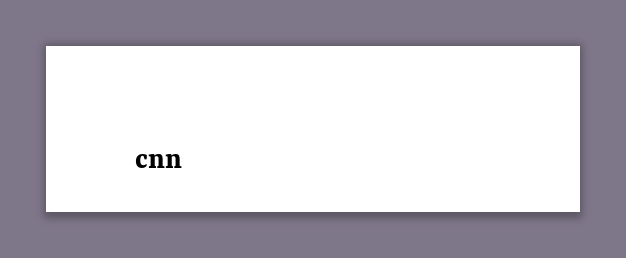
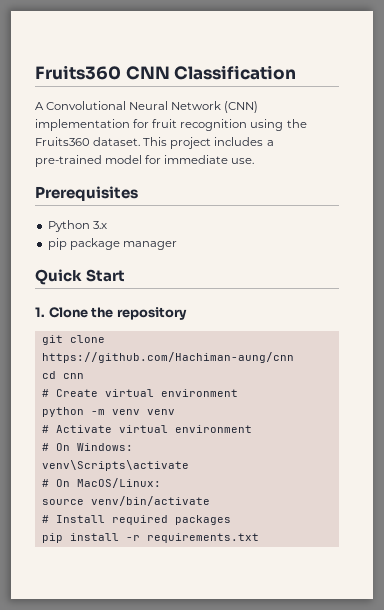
[135,154,182,168] cnn -> [35,65,297,80] [35,101,259,113] [35,119,307,131] [35,137,274,149] [35,155,255,167] [35,186,138,201] [47,220,107,232] [47,238,177,250] [35,269,126,285] [35,307,187,320] [41,335,105,345] [41,352,294,363] [41,371,84,379] [41,389,238,397] [41,407,175,417] [41,425,252,433] [41,443,133,451] [41,460,189,471] [41,478,161,488] [41,496,210,506] [41,515,231,525] [41,533,259,543] Fruits360 CNN Classification // A Convolutional Neural Network (CNN) implementation for fruit recognition using the Fruits360 dataset. This project includes a pre-trained model for immediate use. // Prerequisites // Python 3.x // pip package manager // Quick Start // 1. Clone the repository // git clone https://github.com/Hachiman-aung/cnn // cd cnn // # Create virtual environment // python -m venv venv // # Activate virtual environment // # On Windows: // venv\Scripts\activate // # On MacOS/Linux: // source venv/bin/activate // # Install required packages // pip install -r requirements.txt

